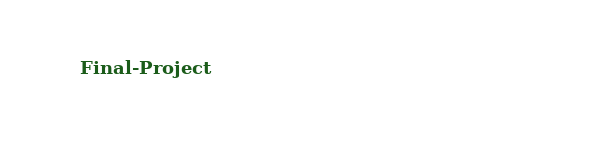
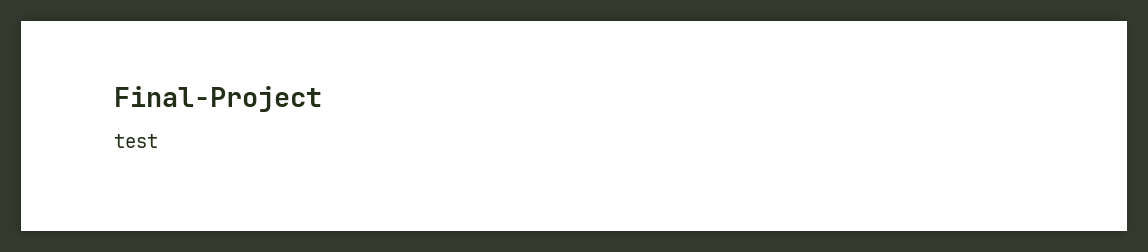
(212, 69) none -> [114,134,158,148] // test

